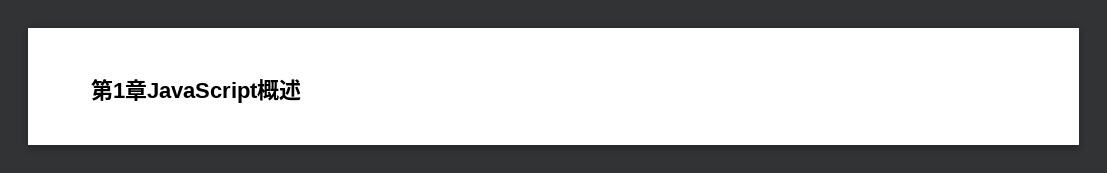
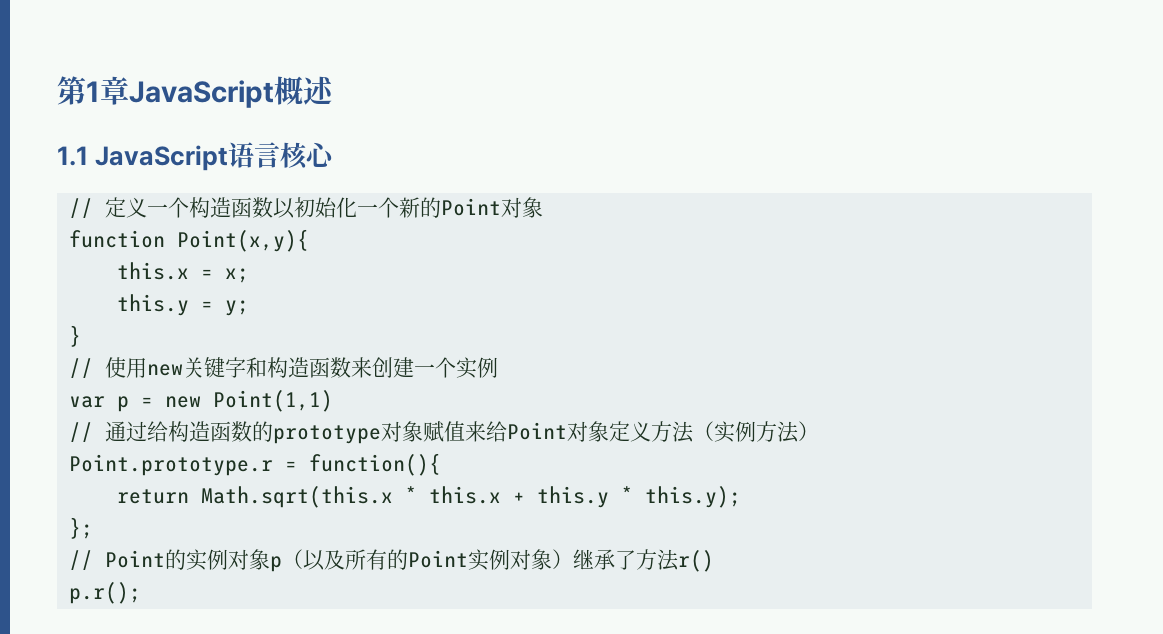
(301, 90) none -> [57,142,337,171] [69,197,543,219] [69,229,309,252] [117,262,249,283] [117,294,249,316] [69,325,81,347] [69,357,498,379] [69,390,333,412] [69,421,819,444] [69,453,441,476] [117,486,741,508] [69,517,93,539] [69,549,714,572] [69,582,141,604] // 1.1 JavaScript语言核心 // // 定义一个构造函数以初始化一个新的Point对象 // function Point(x,y){ // this.x = x; // this.y = y; // } // // 使用new关键字和构造函数来创建一个实例 // var p = new Point(1,1) // // 通过给构造函数的prototype对象赋值来给Point对象定义方法（实例方法） // Point.prototype.r = function(){ // return Math.sqrt(this.x * this.x + this.y * this.y); // }; // // Point的实例对象p（以及所有的Point实例对象）继承了方法r() // p.r();

